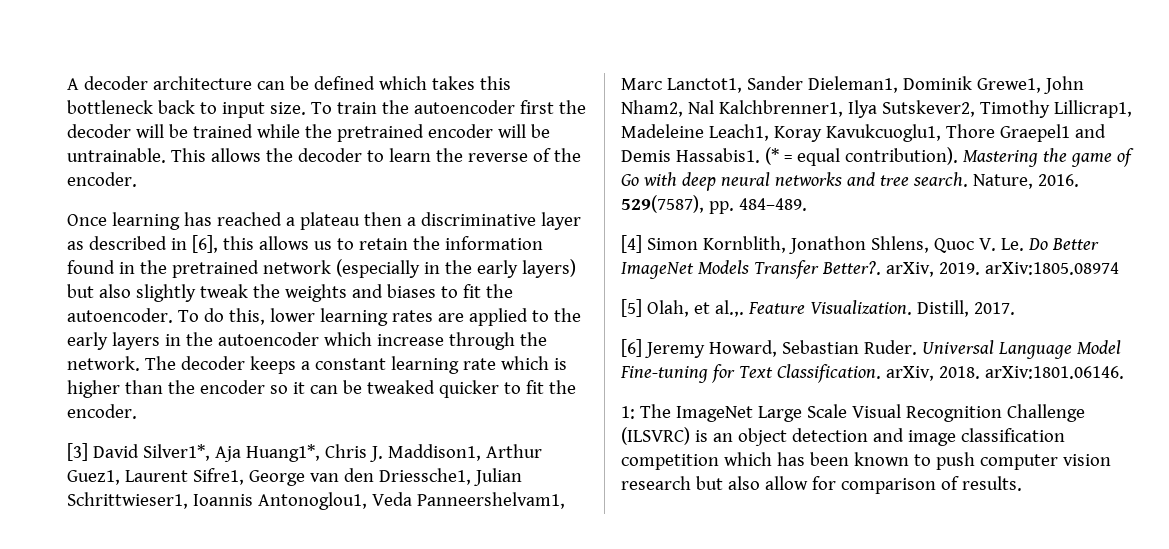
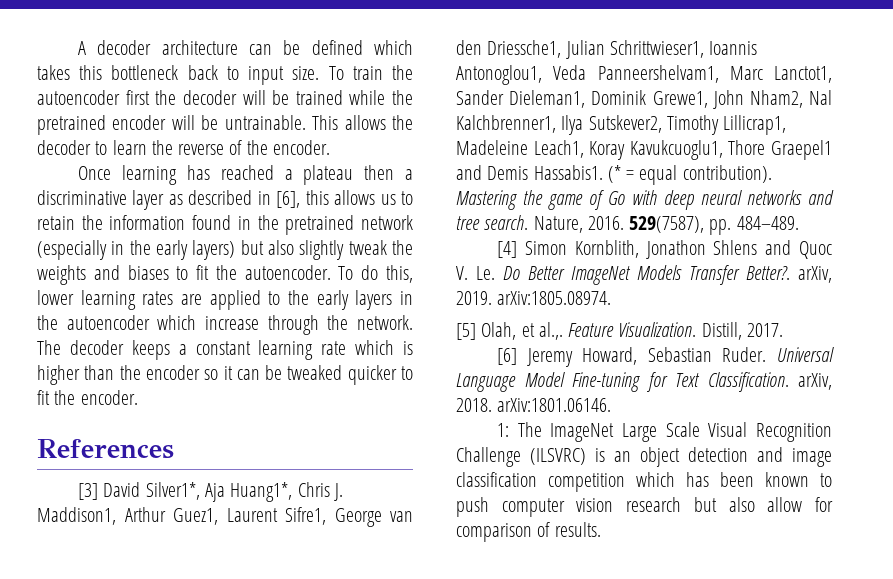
(137, 411) none -> [37,439,174,459] // References
[870,236,929,253] Shlens, -> [713,240,792,255] Shlens and
[984,262,1119,275] arXiv:1805.08974 -> [497,291,612,305] arXiv:1805.08974.

